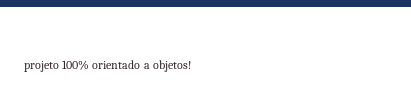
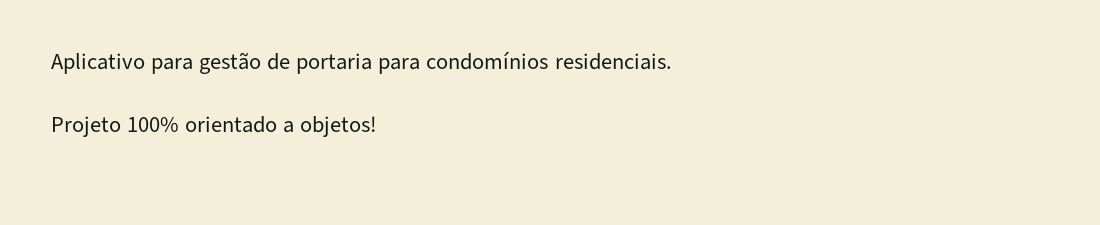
[24,61,59,72] projeto -> [51,52,672,74] [51,116,121,137] Aplicativo para gestão de portaria para condomínios residenciais. // Projeto

